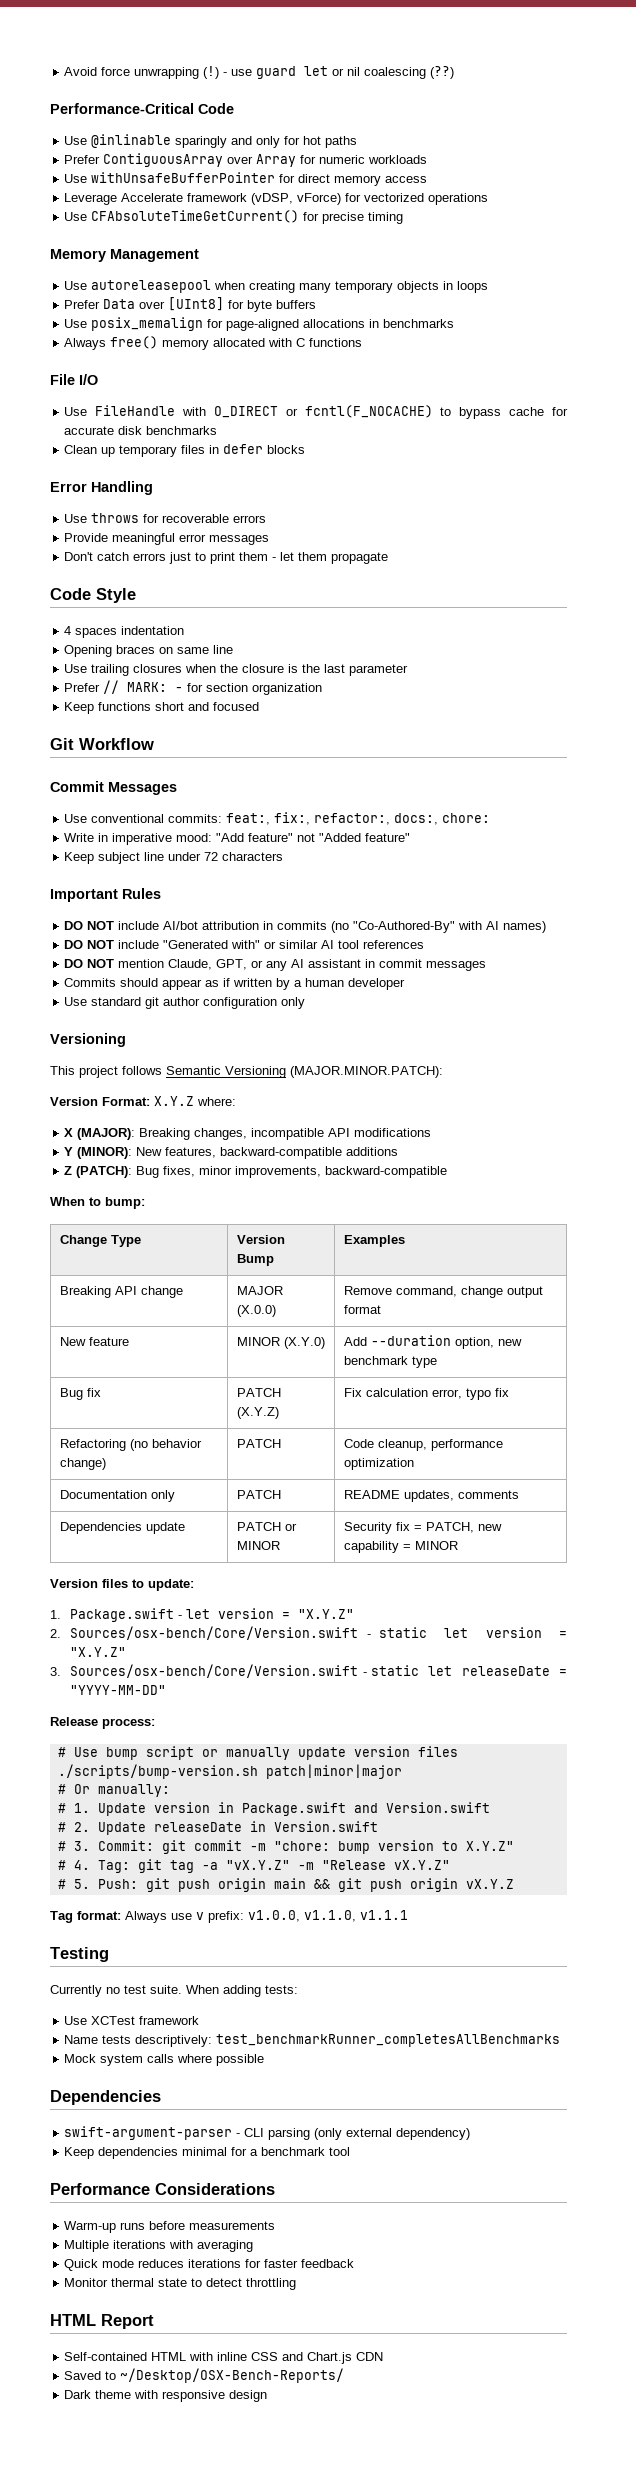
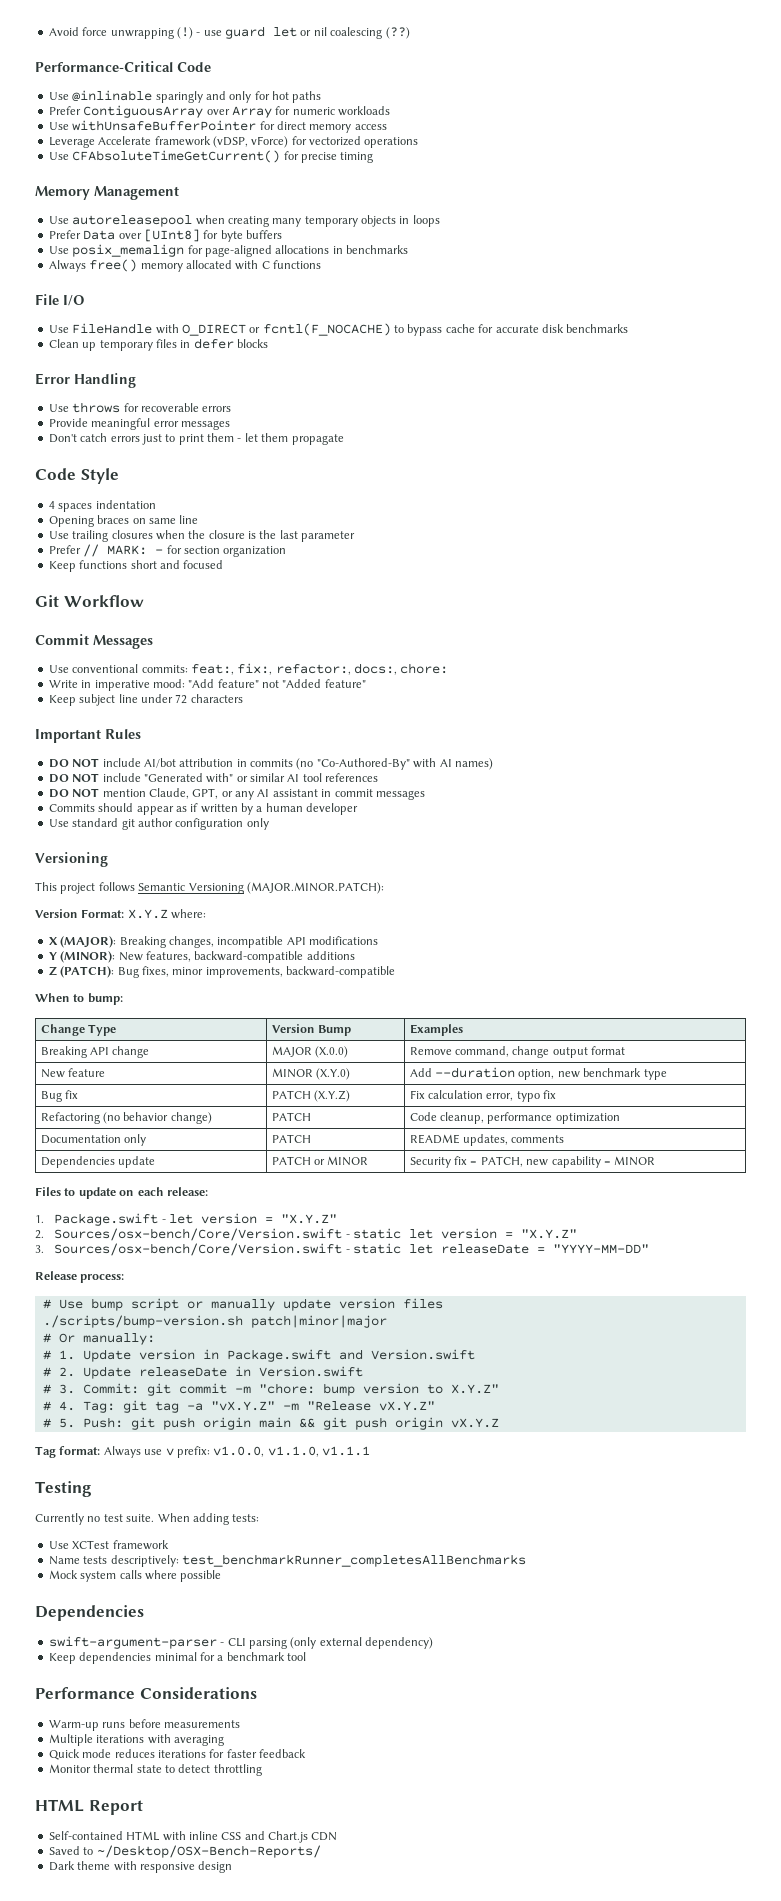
[50,1579,194,1591] Version files to update: -> [35,1187,208,1199] Files to update on each release:

